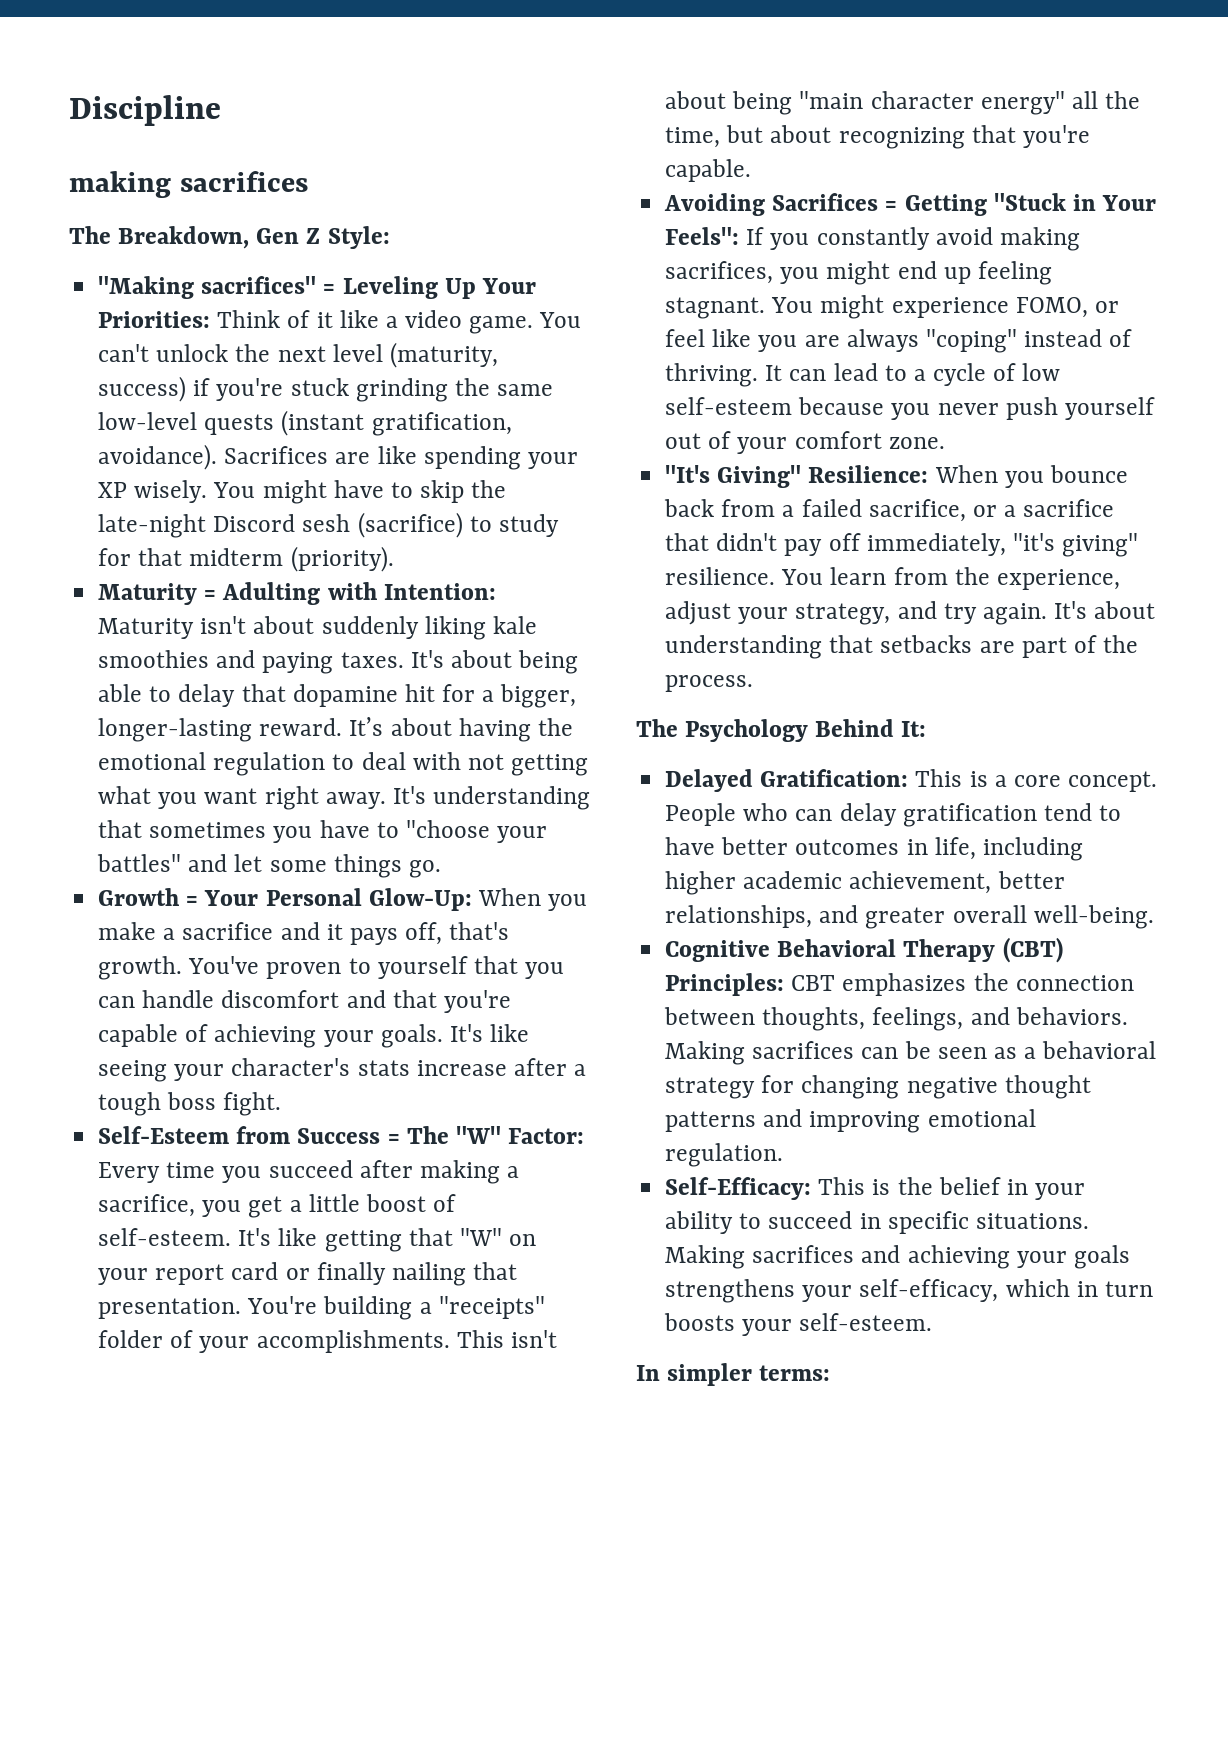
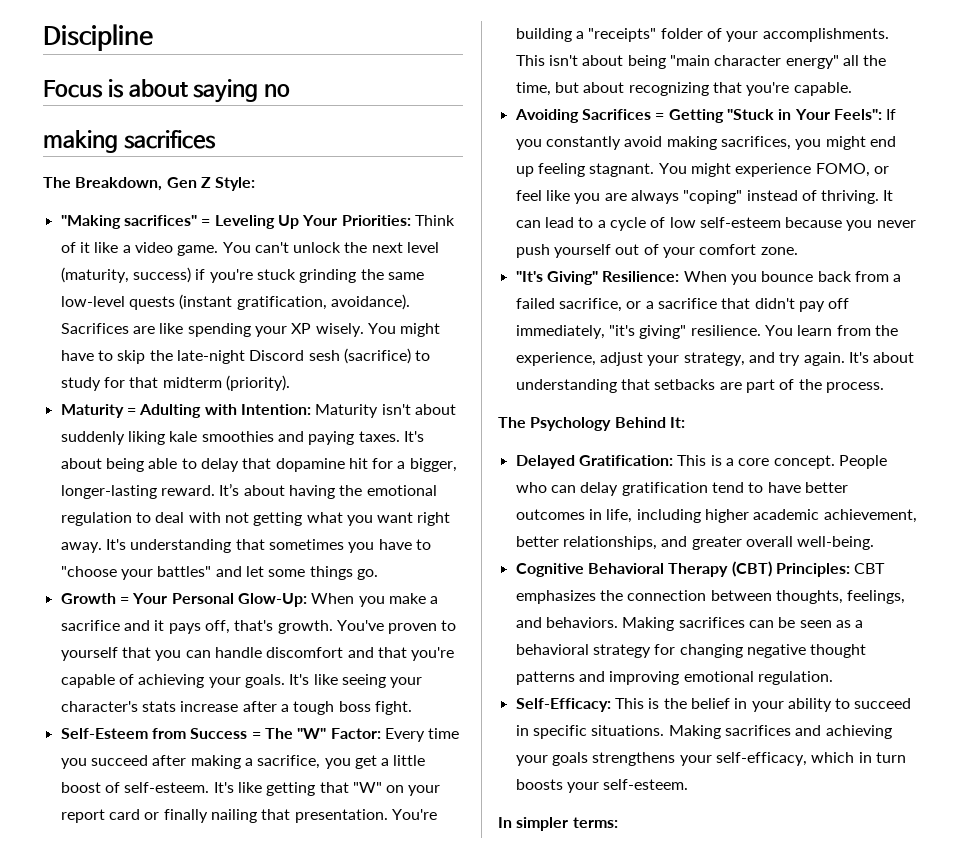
(221, 110) none -> [43,79,291,103] // Focus is about saying no

